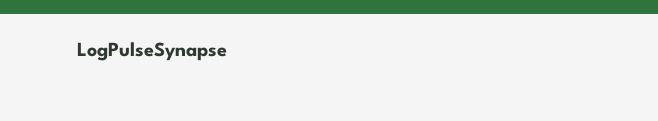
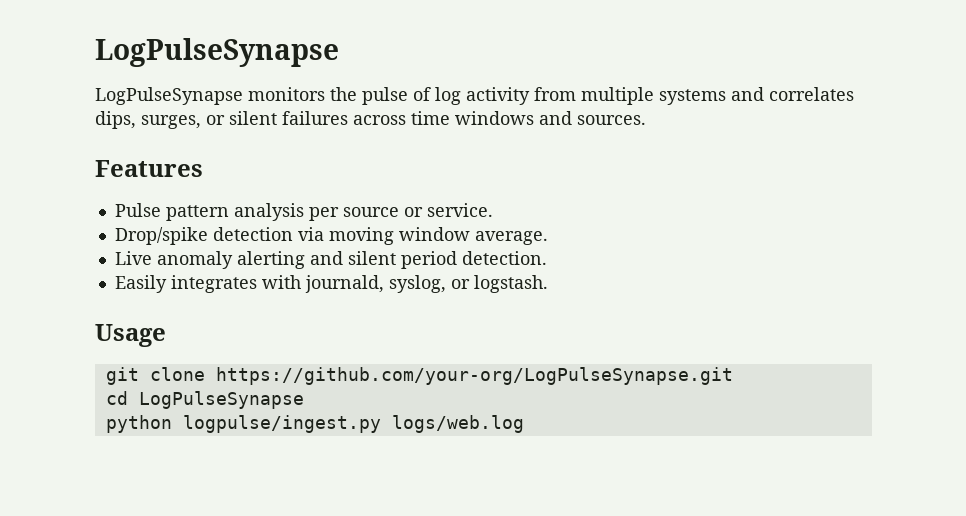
[77,42,227,61] LogPulseSynapse -> [95,38,339,67] [95,87,854,105] [95,111,646,129] [95,160,203,177] [114,203,493,221] [114,227,548,245] [114,251,547,269] [114,275,548,293] [95,324,166,347] [105,367,733,385] [105,391,304,409] [105,415,524,433] LogPulseSynapse // LogPulseSynapse monitors the pulse of log activity from multiple systems and correlates dips, surges, or silent failures across time windows and sources. // Features // Pulse pattern analysis per source or service. // Drop/spike detection via moving window average. // Live anomaly alerting and silent period detection. // Easily integrates with journald, syslog, or logstash. // Usage // git clone https://github.com/your-org/LogPulseSynapse.git // cd LogPulseSynapse // python logpulse/ingest.py logs/web.log

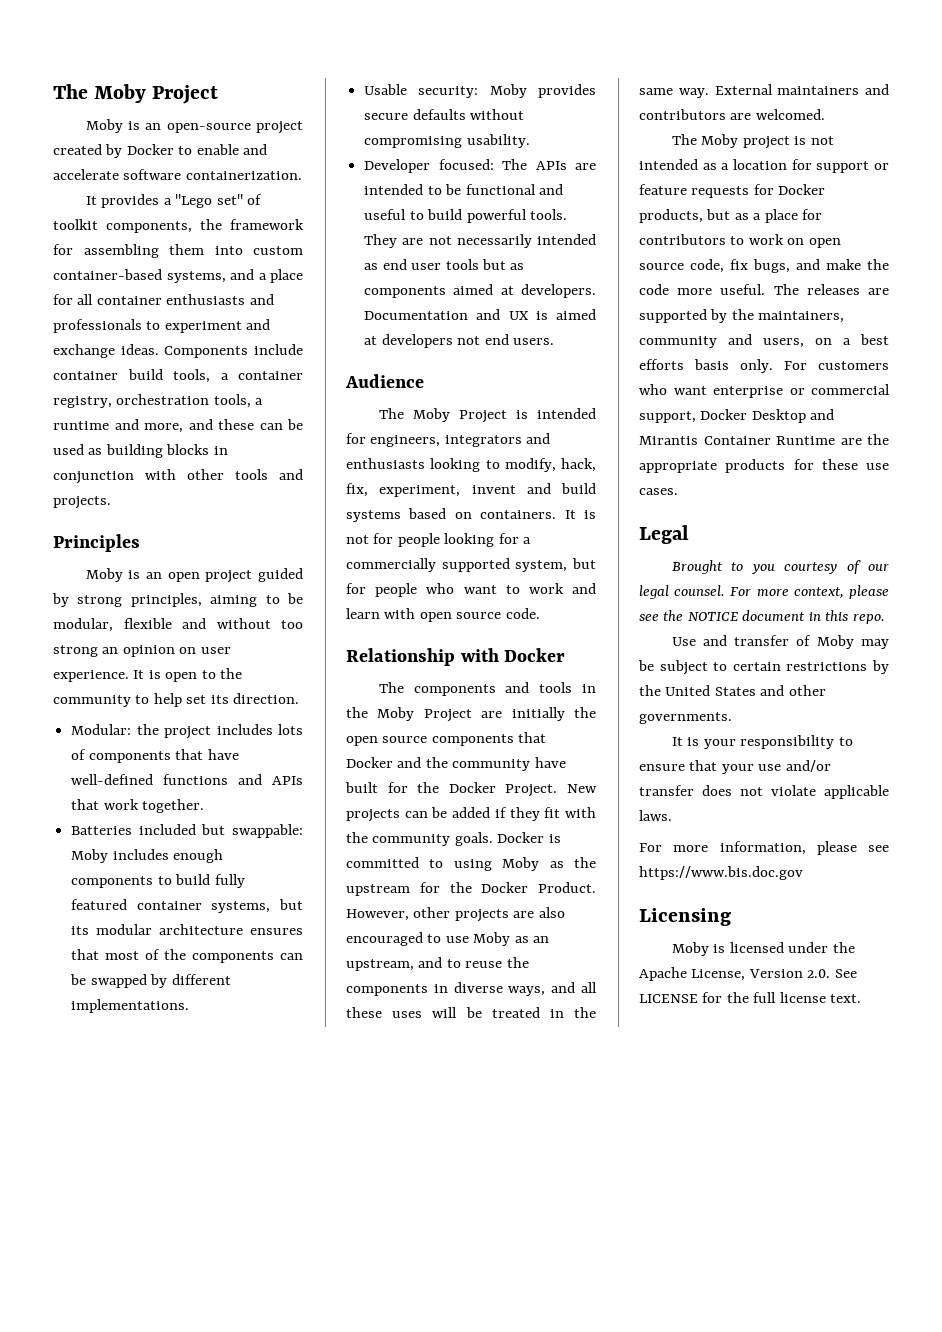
[95,38,339,67] [95,87,854,105] [95,111,646,129] [95,160,203,177] [114,203,493,221] [114,227,548,245] [114,251,547,269] [114,275,548,293] [95,324,166,347] [105,367,733,385] [105,391,304,409] [105,415,524,433] LogPulseSynapse // LogPulseSynapse monitors the pulse of log activity from multiple systems and correlates dips, surges, or silent failures across time windows and sources. // Features // Pulse pattern analysis per source or service. // Drop/spike detection via moving window average. // Live anomaly alerting and silent period detection. // Easily integrates with journald, syslog, or logstash. // Usage // git clone https://github.com/your-org/LogPulseSynapse.git // cd LogPulseSynapse // python logpulse/ingest.py logs/web.log -> [53,84,219,104] [85,119,303,134] [53,144,268,158] [53,169,302,180] [85,194,262,208] [53,219,304,233] [53,244,303,258] [53,269,303,283] [53,294,274,305] [53,319,271,333] [53,344,303,358] [53,369,303,383] [53,394,264,408] [53,419,303,433] [53,444,228,458] [53,469,303,484] [53,496,111,509] [53,534,140,552] [85,568,303,583] [52,593,303,607] [53,618,303,632] [53,645,231,657] [53,668,243,682] [53,693,300,707] [71,724,303,739] [71,749,239,763] [71,774,303,785] [71,799,205,813] [71,824,303,838] [71,849,224,863] [71,874,245,888] [71,899,303,913] [71,924,303,935] [71,949,303,963] [70,974,231,988] [71,999,190,1013] [364,84,596,98] [364,109,525,120] [364,134,530,148] [364,159,596,173] [364,184,563,195] [364,209,567,223] [364,234,596,248] [364,259,525,270] [364,284,596,298] [364,309,596,320] [364,334,554,348] [345,374,424,388] [378,408,596,423] [346,433,551,447] [346,458,596,472] [346,483,596,497] [346,508,596,522] [346,533,532,547] [346,558,596,572] [346,583,596,597] [346,608,540,622] [346,648,566,666] [378,682,596,696] [346,707,596,722] [346,732,547,746] [346,757,566,771] [345,782,597,797] [346,807,596,822] [346,832,561,846] [346,857,596,871] [346,882,596,896] [346,907,565,922] [346,932,550,946] [346,957,529,971] [346,982,597,996] [346,1007,596,1018] [639,84,889,98] [639,109,825,120] [671,134,834,149] [639,159,889,173] [639,184,826,198] [639,209,823,223] [639,234,841,248] [639,259,889,273] [639,284,889,295] [639,309,845,323] [639,334,889,348] [639,359,889,373] [639,384,890,398] [639,409,835,423] [639,434,889,445] [639,459,889,473] [639,488,678,495] [639,525,689,544] [671,560,889,574] [639,585,889,599] [639,610,885,624] [671,635,889,649] [638,660,889,675] [639,685,826,696] [639,712,732,724] [671,735,853,749] [639,760,831,774] [639,785,889,799] [639,810,672,821] [639,841,889,855] [639,866,803,880] [639,908,731,926] [671,942,855,956] [639,967,857,981] [639,992,862,1003] The Moby Project // Moby is an open-source project created by Docker to enable and accelerate software containerization. // It provides a "Lego set" of toolkit components, the framework for assembling them into custom container-based systems, and a place for all container enthusiasts and professionals to experiment and exchange ideas. Components include container build tools, a container registry, orchestration tools, a runtime and more, and these can be used as building blocks in conjunction with other tools and projects. // Principles // Moby is an open project guided by strong principles, aiming to be modular, flexible and without too strong an opinion on user experience. It is open to the community to help set its direction. // Modular: the project includes lots of components that have well-defined functions and APIs that work together. // Batteries included but swappable: Moby includes enough components to build fully featured container systems, but its modular architecture ensures that most of the components can be swapped by different implementations. // Usable security: Moby provides secure defaults without compromising usability. // Developer focused: The APIs are intended to be functional and useful to build powerful tools. They are not necessarily intended as end user tools but as components aimed at developers. Documentation and UX is aimed at developers not end users. // Audience // The Moby Project is intended for engineers, integrators and enthusiasts looking to modify, hack, fix, experiment, invent and build systems based on containers. It is not for people looking for a commercially supported system, but for people who want to work and learn with open source code. // Relationship with Docker // The components and tools in the Moby Project are initially the open source components that Docker and the community have built for the Docker Project. New projects can be added if they fit with the community goals. Docker is committed to using Moby as the upstream for the Docker Product. However, other projects are also encouraged to use Moby as an upstream, and to reuse the components in diverse ways, and all these uses will be treated in the same way. External maintainers and contributors are welcomed. // The Moby project is not intended as a location for support or feature requests for Docker products, but as a place for contributors to work on open source code, fix bugs, and make the code more useful. The releases are supported by the maintainers, community and users, on a best efforts basis only. For customers who want enterprise or commercial support, Docker Desktop and Mirantis Container Runtime are the appropriate products for these use cases. // Legal // Brought to you courtesy of our legal counsel. For more context, please see the NOTICE document in this repo. // Use and transfer of Moby may be subject to certain restrictions by the United States and other governments. // It is your responsibility to ensure that your use and/or transfer does not violate applicable laws. // For more information, please see https://www.bis.doc.gov // Licensing // Moby is licensed under the Apache License, Version 2.0. See LICENSE for the full license text.

